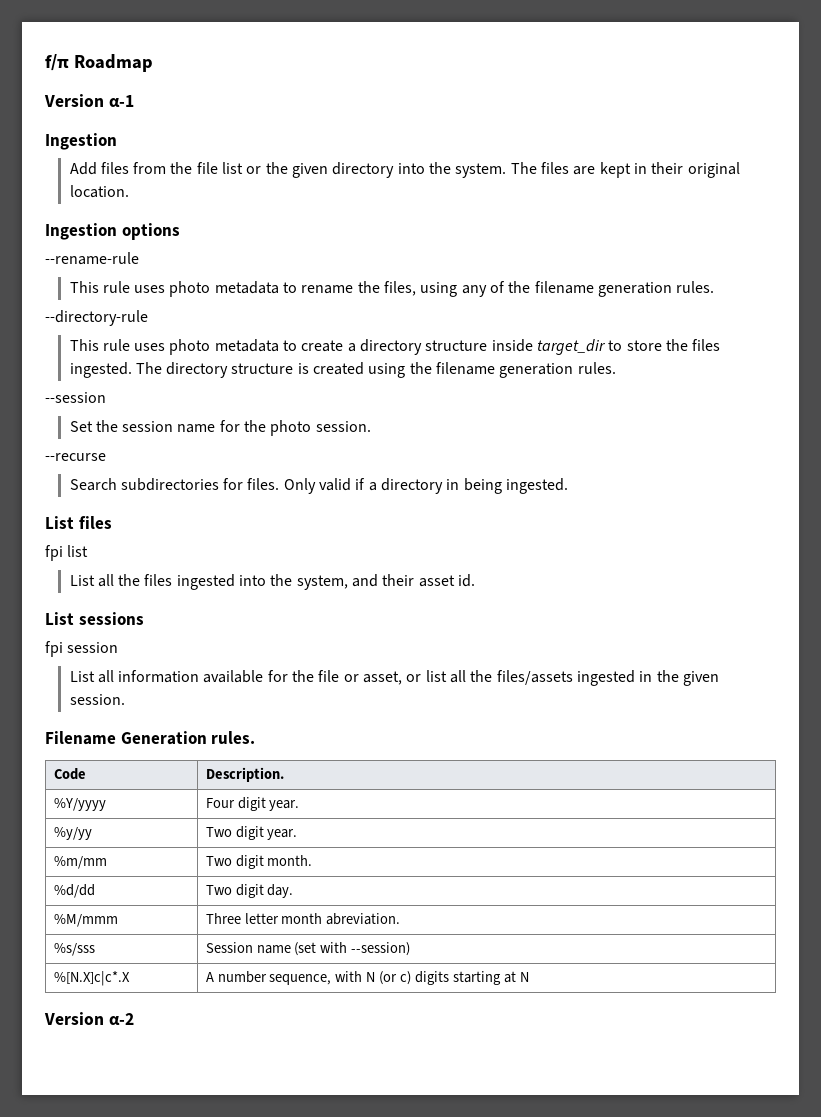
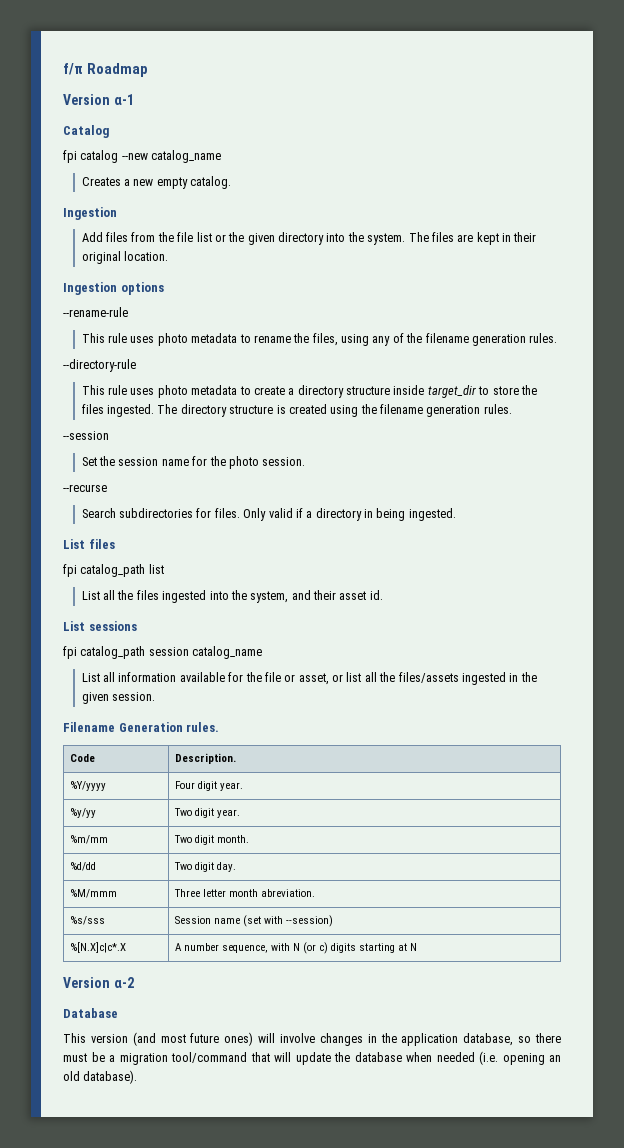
(134, 101) none -> [63,125,109,138] [63,150,222,163] [81,176,232,189] // Catalog // fpi catalog --new catalog_name // Creates a new empty catalog.
(63, 553) none -> [80,564,146,577] catalog_path
[67,642,119,653] session -> [80,646,263,659] catalog_path session catalog_name
(134, 1019) none -> [63,1008,118,1018] [63,1032,561,1046] [63,1051,561,1065] [63,1070,138,1084] // Database // This version (and most future ones) will involve changes in the application database, so there must be a migration tool/command that will update the database when needed (i.e. opening an old database).

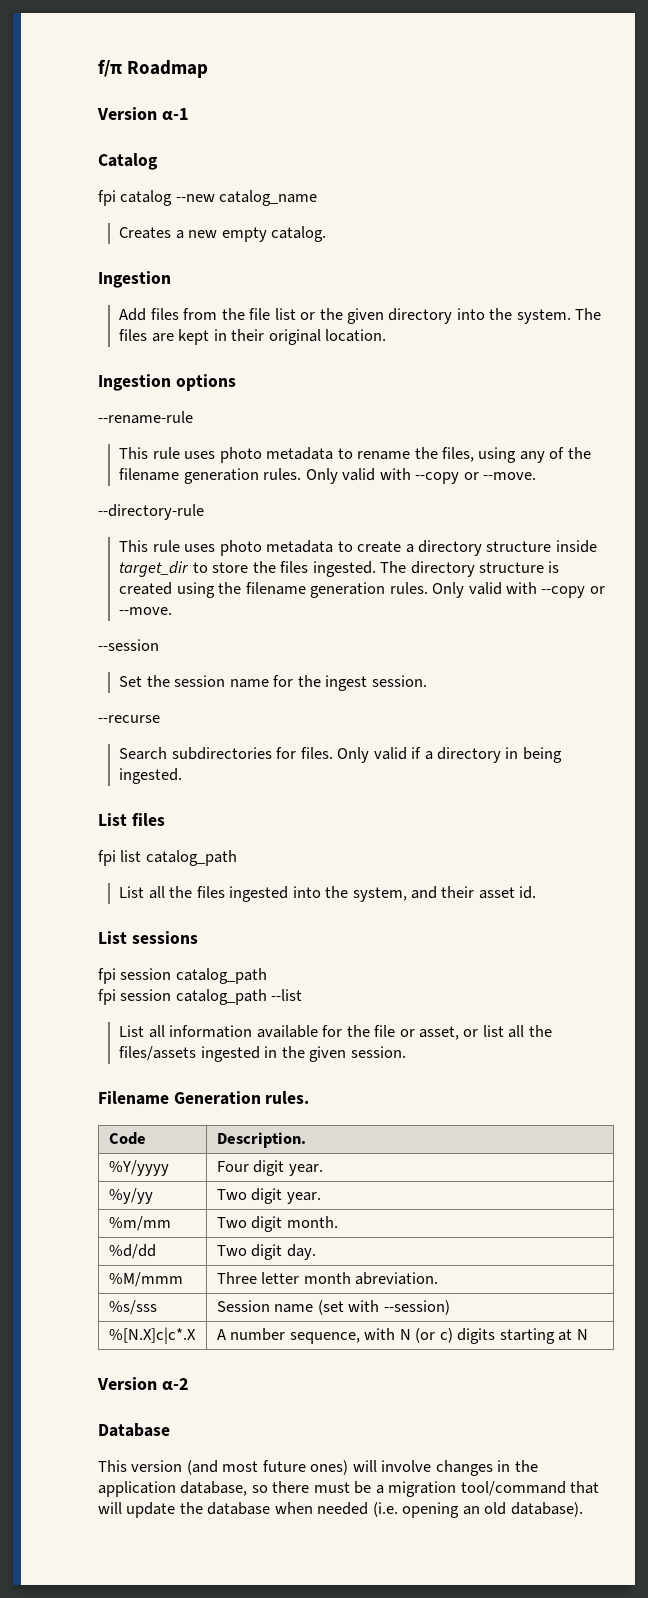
(558, 338) none -> [305,468,536,484] Only valid with --copy or --move.
(512, 409) none -> [432,582,605,598] [119,607,173,615] Only valid with --copy or --move.
[228,456,259,469] photo -> [325,675,368,691] ingest
[80,564,164,577] catalog_path list -> [120,850,237,866] list catalog_path
[80,646,263,659] catalog_path session catalog_name -> [120,968,267,984] [98,989,303,1005] session catalog_path // fpi session catalog_path --list

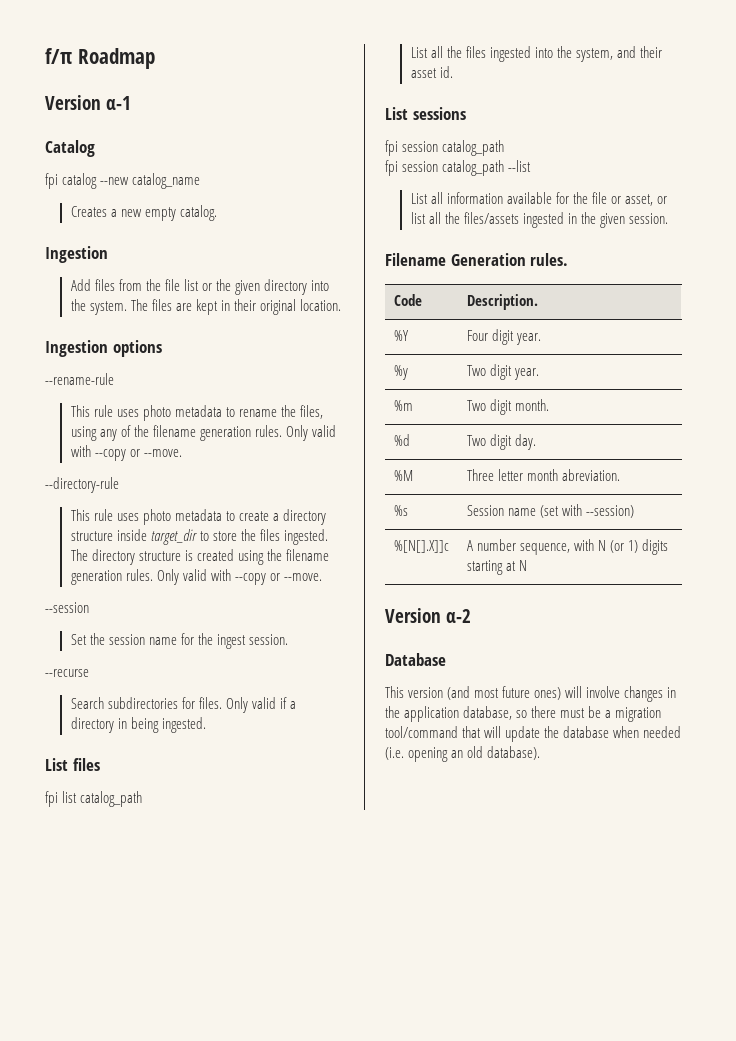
[108,1160,169,1176] %Y/yyyy -> [393,330,409,341] %Y
[108,1188,153,1204] %y/yy -> [393,365,408,380] %y
[108,1216,171,1231] %m/mm -> [393,400,413,411] %m
[108,1244,156,1259] %d/dd -> [393,434,410,446] %d
[108,1272,183,1287] %M/mmm -> [393,470,413,481] %M
[108,1300,157,1315] %s/sss -> [393,505,408,516] %s
[108,1327,196,1344] %[N.X]c|c*.X -> [393,540,449,553] %[N[].X]]c
[439,1328,453,1343] c) -> [628,540,639,553] 1)

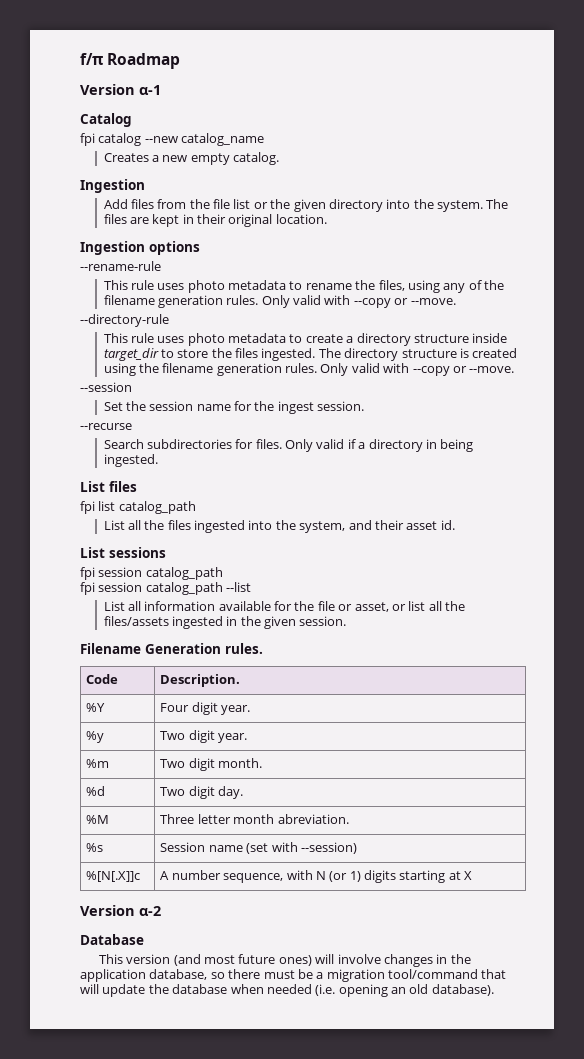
[393,540,449,553] %[N[].X]]c -> [86,871,141,882] %[N[.X]]c
[518,560,527,571] N -> [464,871,473,880] X

